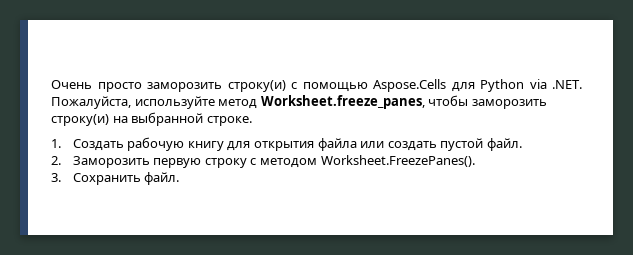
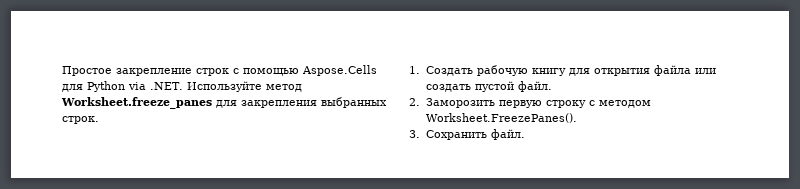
[51,80,286,92] Очень просто заморозить строку(и) -> [62,66,229,76] Простое закрепление строк
[51,95,547,109] [51,112,252,126] Пожалуйста, используйте метод Worksheet.freeze_panes, чтобы заморозить строку(и) на выбранной строке. -> [186,81,302,92] [61,97,387,109] [62,116,99,124] Используйте метод Worksheet.freeze_panes для закрепления выбранных строк.

